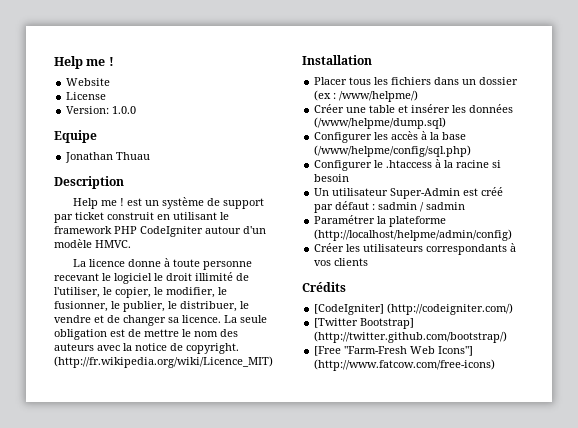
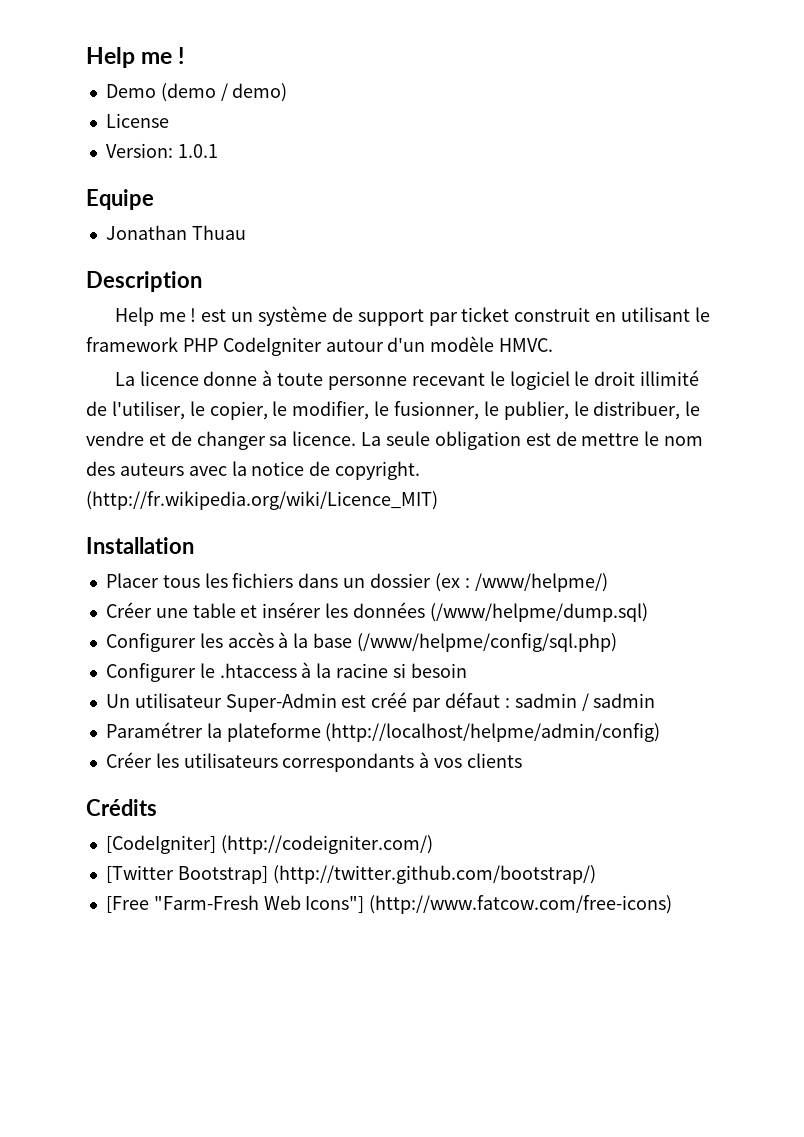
[66,78,111,86] Website -> [105,83,288,102] Demo (demo / demo)
[112,106,137,114] 1.0.0 -> [177,144,218,158] 1.0.1

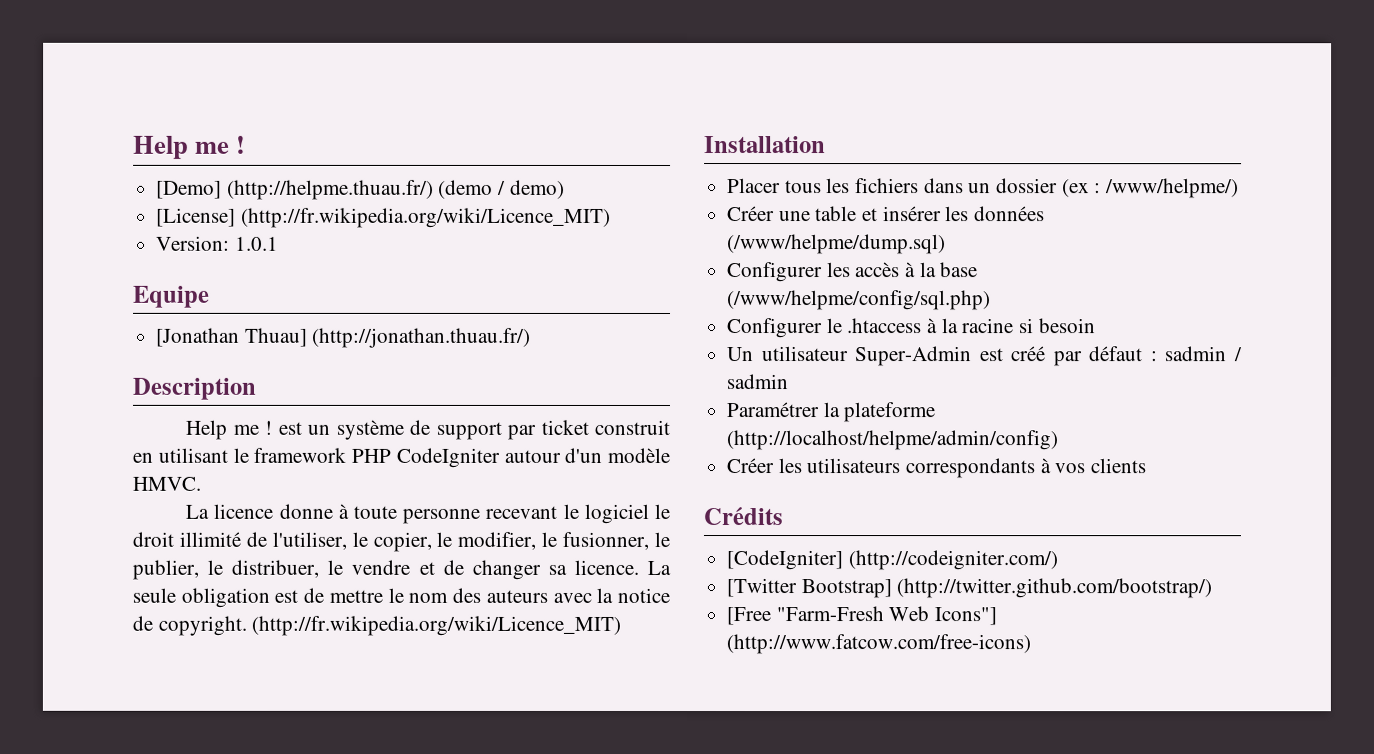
[105,84,156,98] Demo -> [156,179,434,200] [Demo] (http://helpme.thuau.fr/)
[105,113,169,128] License -> [156,207,611,228] [License] (http://fr.wikipedia.org/wiki/Licence_MIT)
[105,225,246,240] Jonathan Thuau -> [156,327,532,348] [Jonathan Thuau] (http://jonathan.thuau.fr/)

